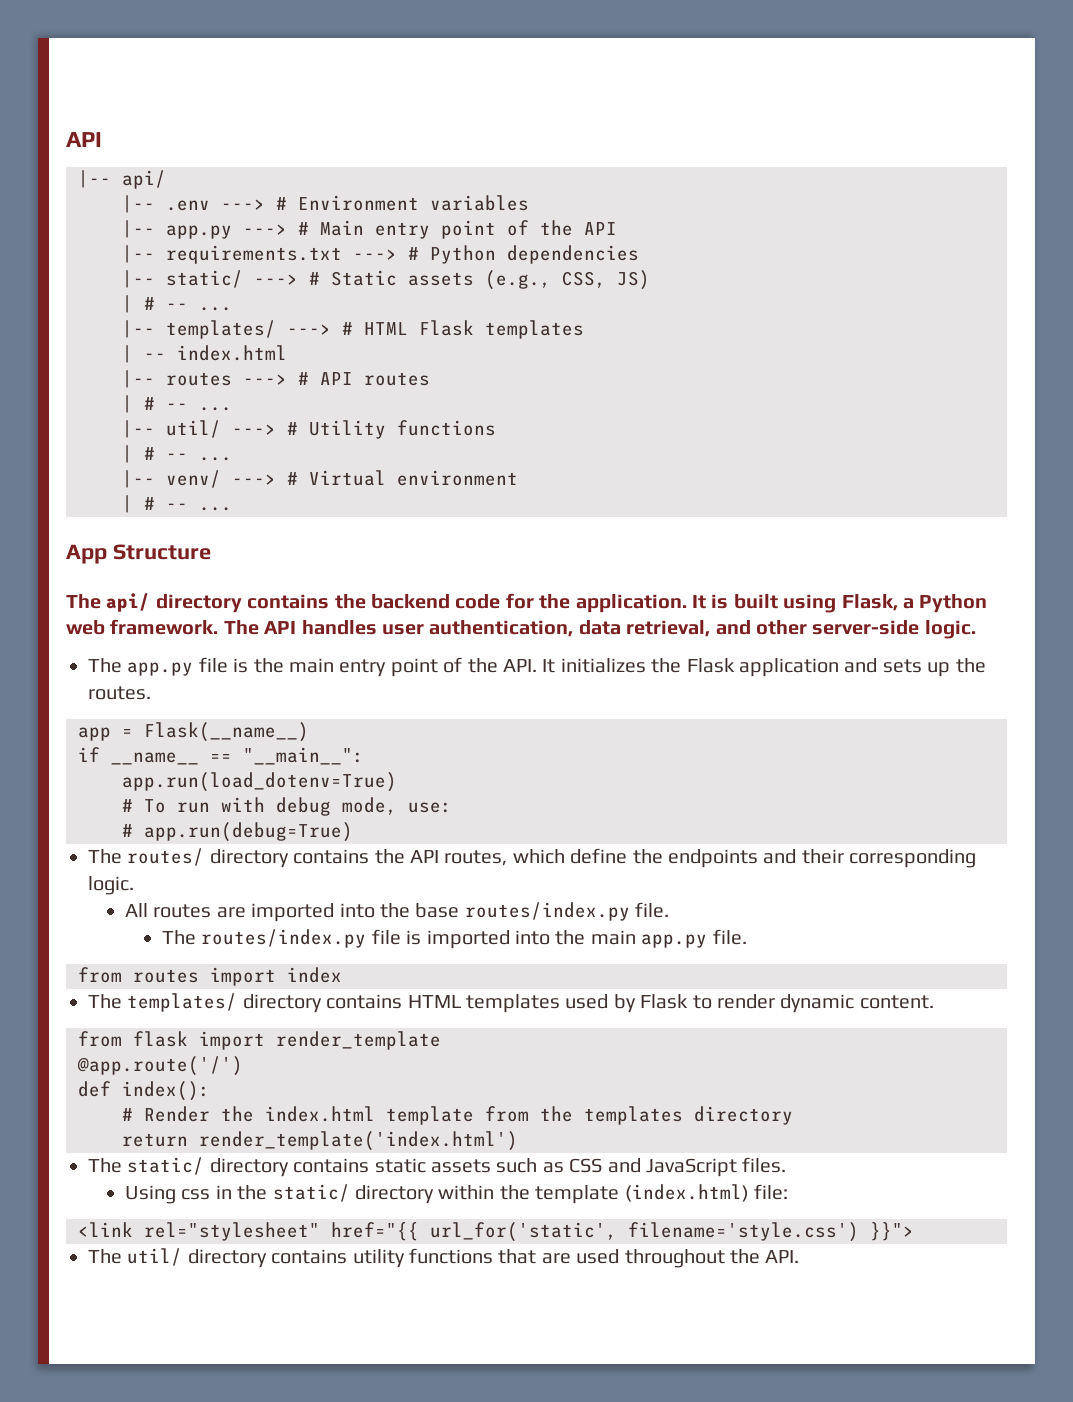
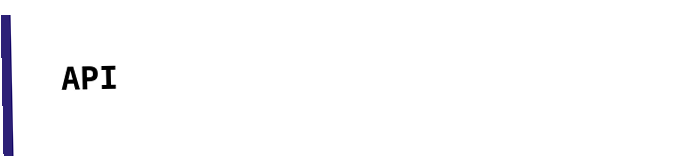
[66,132,102,147] [78,170,166,189] [122,195,529,213] [122,220,617,239] [122,245,639,264] [122,270,650,290] [122,295,232,313] [122,320,584,339] [122,345,287,363] [122,370,430,388] [122,395,232,413] [122,420,496,439] [122,445,232,463] [122,470,518,488] [122,495,232,513] [66,544,211,564] [66,593,988,613] [66,619,976,639] [88,657,986,677] [88,686,151,700] [78,722,309,742] [78,747,364,765] [122,772,397,792] [122,797,452,816] [122,822,353,842] [88,848,977,868] [88,876,134,895] [124,902,670,922] [161,929,747,949] [78,967,342,986] [88,993,934,1013] [78,1031,441,1050] [77,1056,243,1076] [78,1081,210,1101] [122,1106,793,1125] [122,1131,518,1151] [88,1157,787,1177] [124,1184,788,1204] [78,1222,914,1242] [88,1248,800,1268] API // |-- api/ // |-- .env ---> # Environment variables // |-- app.py ---> # Main entry point of the API // |-- requirements.txt ---> # Python dependencies // |-- static/ ---> # Static assets (e.g., CSS, JS) // | # -- ... // |-- templates/ ---> # HTML Flask templates // | -- index.html // |-- routes ---> # API routes // | # -- ... // |-- util/ ---> # Utility functions // | # -- ... // |-- venv/ ---> # Virtual environment // | # -- ... // App Structure // The api/ directory contains the backend code for the application. It is built using Flask, a Python web framework. The API handles user authentication, data retrieval, and other server-side logic. // The app.py file is the main entry point of the API. It initializes the Flask application and sets up the routes. // app = Flask(__name__) // if __name__ == "__main__": // app.run(load_dotenv=True) // # To run with debug mode, use: // # app.run(debug=True) // The routes/ directory contains the API routes, which define the endpoints and their corresponding logic. // All routes are imported into the base routes/index.py file. // The routes/index.py file is imported into the main app.py file. // from routes import index // The templates/ directory contains HTML templates used by Flask to render dynamic content. // from flask import render_template // @app.route('/') // def index(): // # Render the index.html template from the templates directory // return render_template('index.html') // The static/ directory contains static assets such as CSS and JavaScript files. // Using css in the static/ directory within the template (index.html) file: // <link rel="stylesheet" href="{{ url_for('static', filename='style.css') }}"> // The util/ directory contains utility functions that are used throughout the API. -> [60,65,119,90] API

